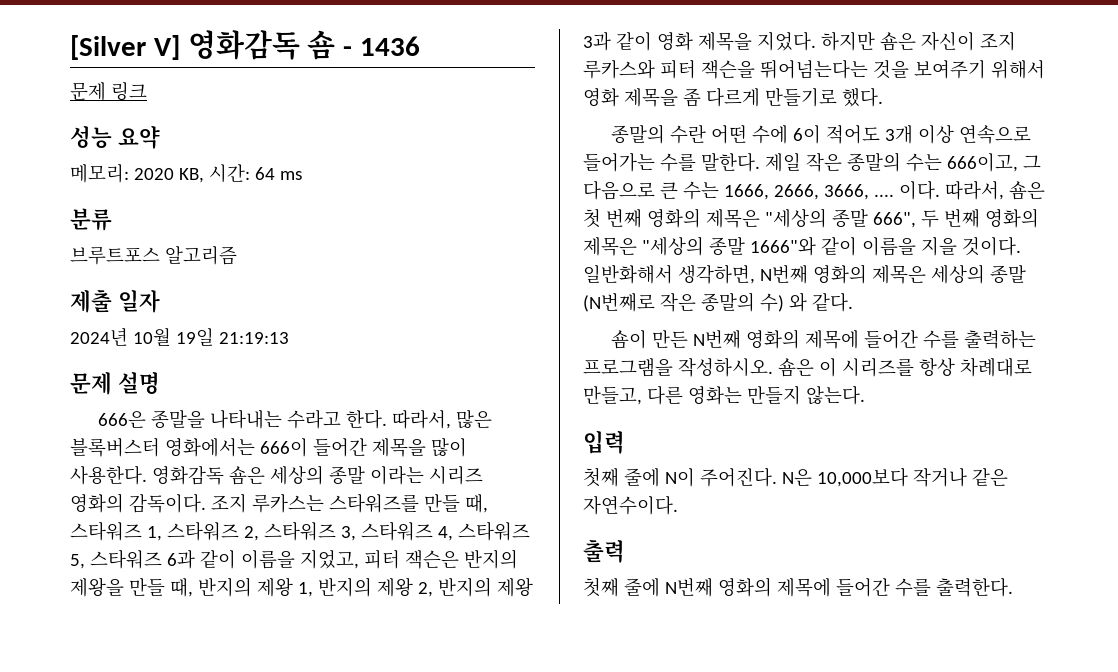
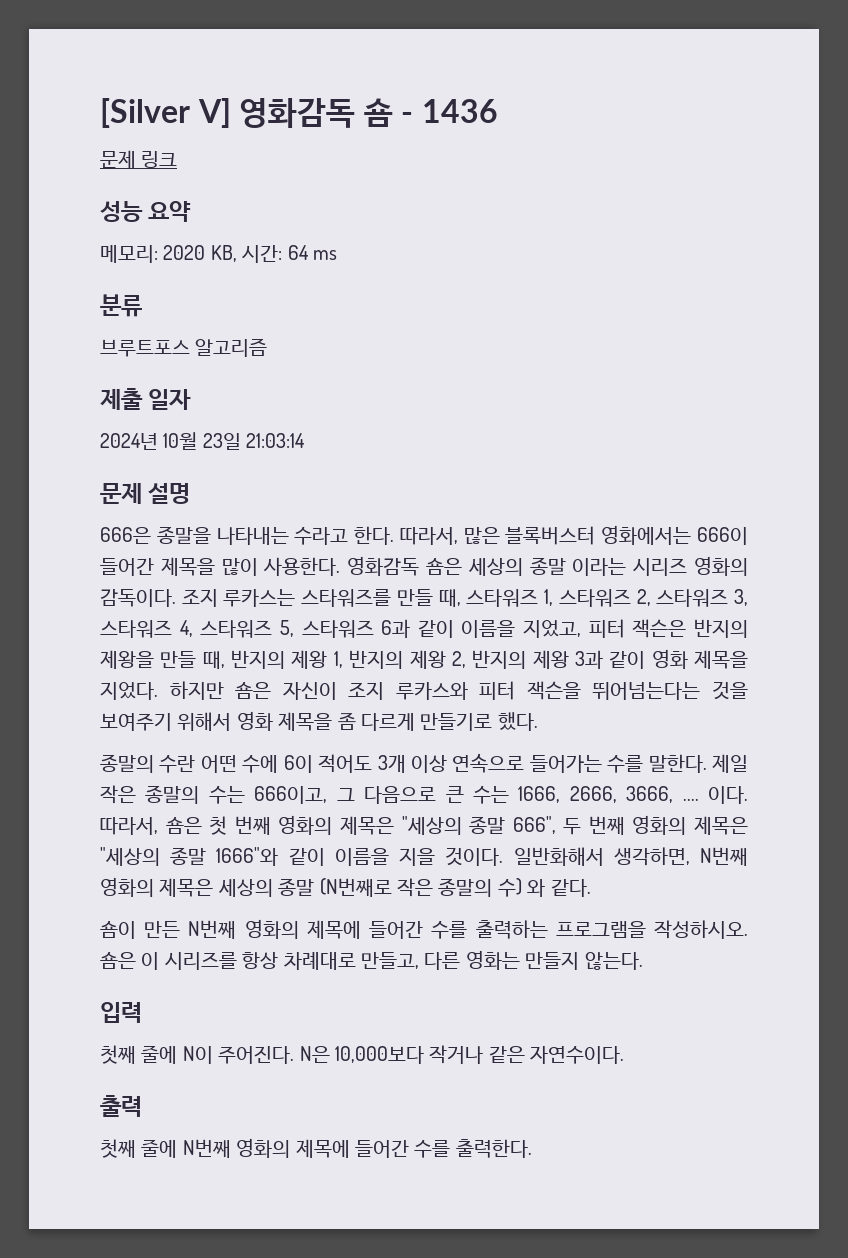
[175,328,289,346] 19일 21:19:13 -> [202,433,306,450] 23일 21:03:14

